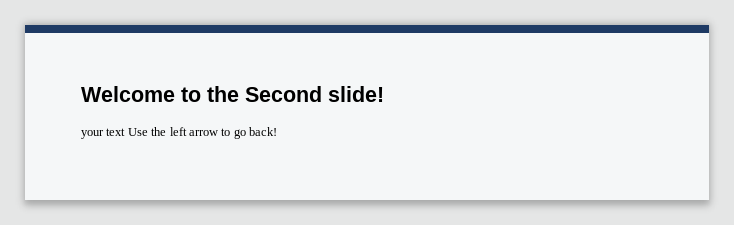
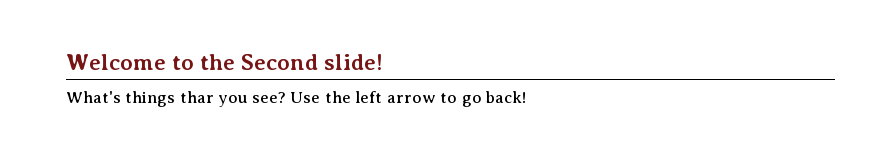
[81,128,126,139] your text -> [66,91,286,107] What's things thar you see?

